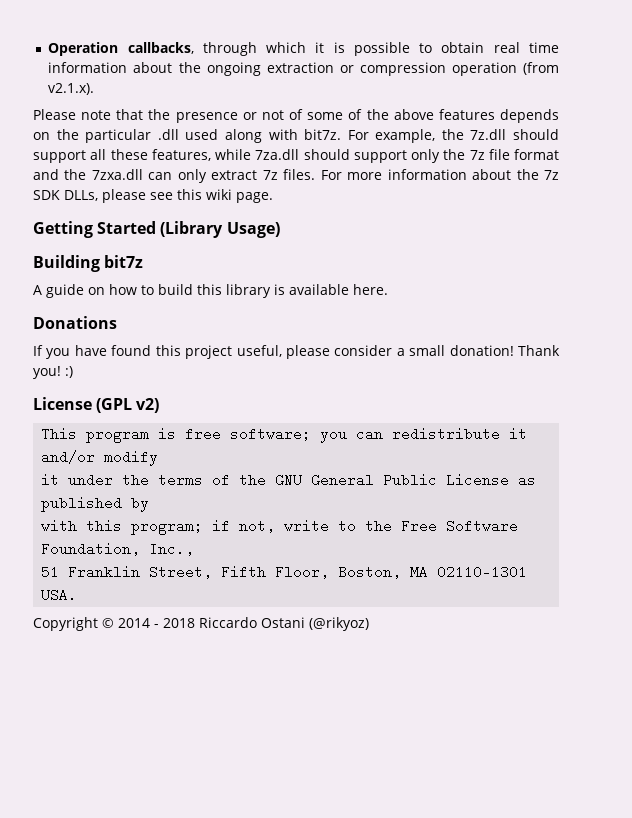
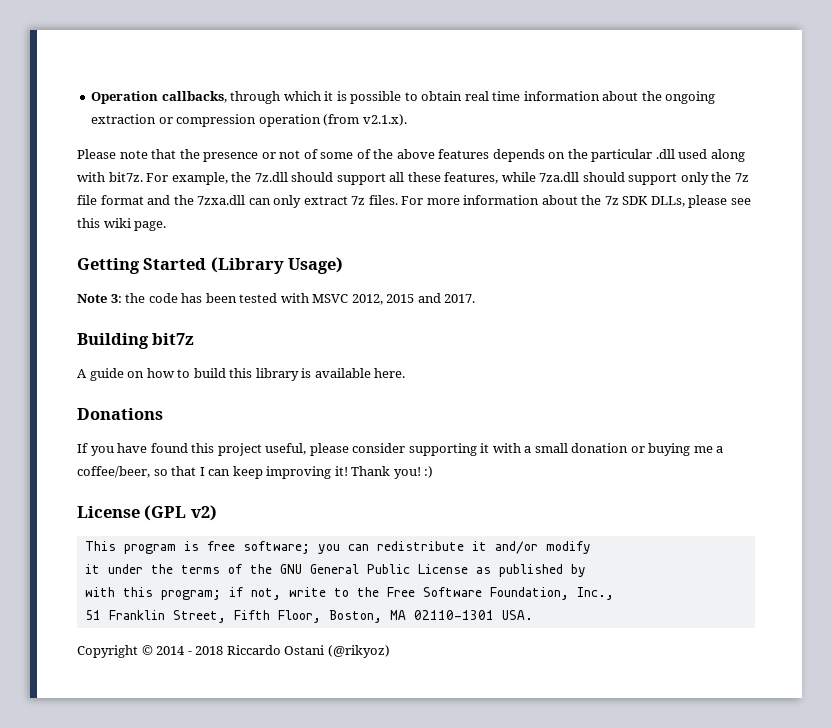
(280, 230) none -> [77,293,476,305] // Note 3: the code has been tested with MSVC 2012, 2015 and 2017.
[396,345,514,356] a small donation! -> [408,443,724,456] [77,466,348,479] supporting it with a small donation or buying me a coffee/beer, so that I can keep improving it!

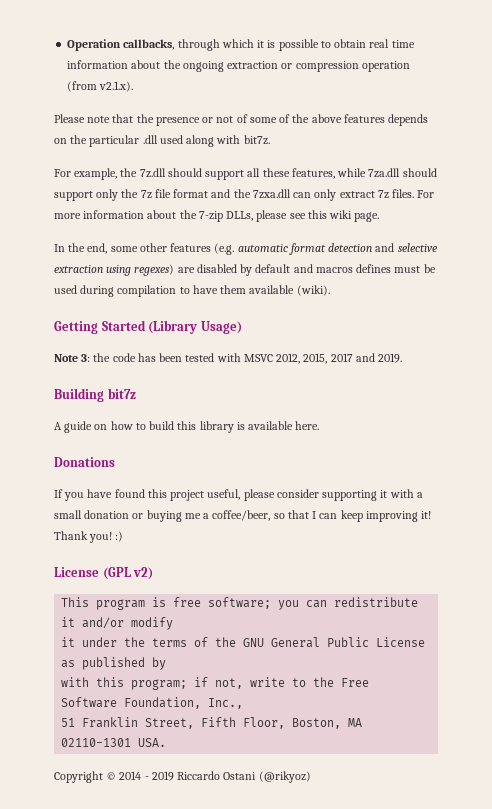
(143, 177) none -> (270, 140) //
[604,196,649,205] 7z SDK -> [198,211,223,222] 7-zip
(167, 226) none -> [54,243,438,255] [54,264,436,276] [54,285,330,297] // In the end, some other features (e.g. automatic format detection and selective extraction using regexes) are disabled by default and macros defines must be used during compilation to have them available (wiki).
[386,293,476,303] 2015 and 2017. -> [303,353,403,364] 2015, 2017 and 2019.
[195,646,224,655] 2018 -> [151,771,174,781] 2019

